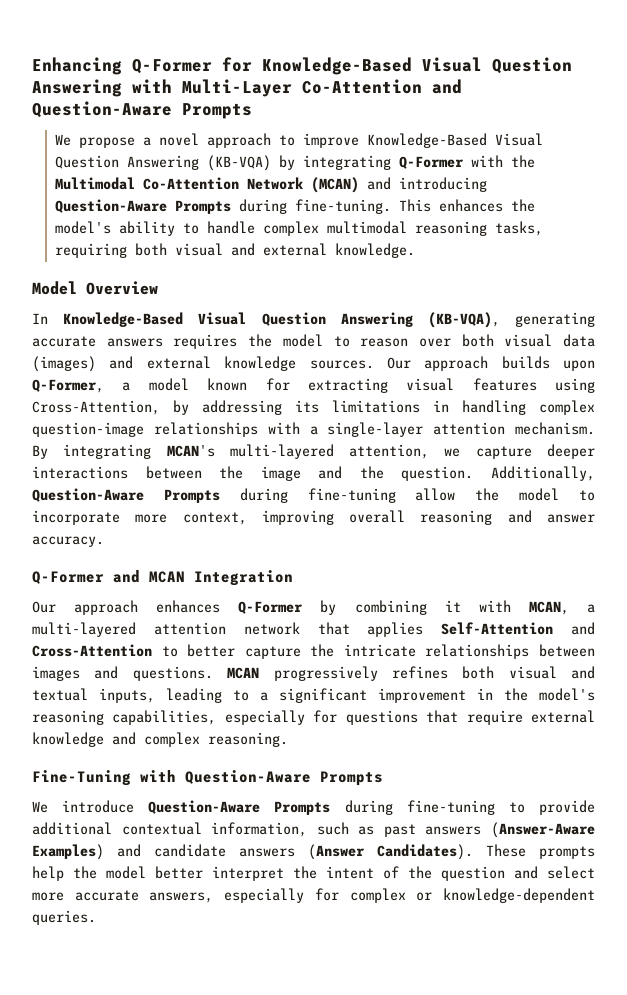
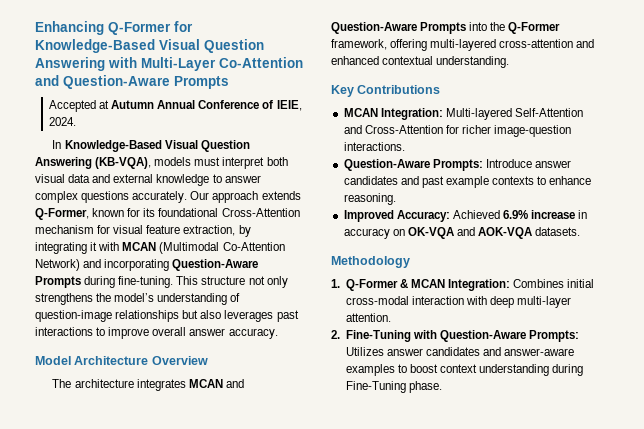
[54,133,543,148] [54,155,535,171] [54,177,487,193] [54,199,535,214] [54,221,543,236] [54,243,415,258] [32,281,158,295] We propose a novel approach to improve Knowledge-Based Visual Question Answering (KB-VQA) by integrating Q-Former with the Multimodal Co-Attention Network (MCAN) and introducing Question-Aware Prompts during fine-tuning. This enhances the model's ability to handle complex multimodal reasoning tasks, requiring both visual and external knowledge. // Model Overview -> [48,100,302,112] [48,117,76,126] Accepted at Autumn Annual Conference of IEIE, 2024.
[515,312,595,327] [32,334,451,349] generating accurate answers requires the model to reason over -> [154,157,265,169] models must interpret
[32,356,96,372] (images) -> (91, 178) none
[309,356,595,371] [32,378,595,393] [32,400,595,415] [32,422,595,437] [32,444,595,459] [32,466,595,481] [32,488,595,503] [32,510,595,525] [32,536,104,547] [32,570,293,586] [32,600,595,615] [32,622,595,637] [32,644,595,659] [32,666,595,681] [32,688,595,703] [32,710,596,725] [32,732,288,747] [32,770,383,786] [32,800,596,815] [32,822,595,838] [32,844,595,860] [32,866,595,881] [32,888,595,903] [32,910,96,925] sources. Our approach builds upon Q-Former, a model known for extracting visual features using Cross-Attention, by addressing its limitations in handling complex question-image relationships with a single-layer attention mechanism. By integrating MCAN's multi-layered attention, we capture deeper interactions between the image and the question. Additionally, Question-Aware Prompts during fine-tuning allow the model to incorporate more context, improving overall reasoning and answer accuracy. // Q-Former and MCAN Integration // Our approach enhances Q-Former by combining it with MCAN, a multi-layered attention network that applies Self-Attention and Cross-Attention to better capture the intricate relationships between images and questions. MCAN progressively refines both visual and textual inputs, leading to a significant improvement in the model's reasoning capabilities, especially for questions that require external knowledge and complex reasoning. // Fine-Tuning with Question-Aware Prompts // We introduce Question-Aware Prompts during fine-tuning to provide additional contextual information, such as past answers (Answer-Aware Examples) and candidate answers (Answer Candidates). These prompts help the model better interpret the intent of the question and select more accurate answers, especially for complex or knowledge-dependent queries. -> [212,174,261,183] [35,191,301,203] [35,208,300,220] [35,225,251,237] [35,242,285,254] [35,259,259,271] [35,276,288,288] [35,293,241,305] [35,310,299,322] [35,327,278,339] [35,356,208,365] [52,379,244,391] [331,22,561,34] [331,39,595,51] [331,56,510,68] [331,85,441,97] [343,108,583,120] [343,125,572,137] [343,142,405,151] [343,159,571,171] [343,176,592,188] [343,193,396,205] [343,210,588,222] [343,227,581,239] [331,256,410,268] [331,279,595,291] [345,296,572,308] [345,313,391,322] [331,330,580,342] [345,347,575,356] [345,364,584,376] [345,381,442,393] to answer complex questions accurately. Our approach extends Q-Former, known for its foundational Cross-Attention mechanism for visual feature extraction, by integrating it with MCAN (Multimodal Co-Attention Network) and incorporating Question-Aware Prompts during fine-tuning. This structure not only strengthens the model’s understanding of question-image relationships but also leverages past interactions to improve overall answer accuracy. // Model Architecture Overview // The architecture integrates MCAN and Question-Aware Prompts into the Q-Former framework, offering multi-layered cross-attention and enhanced contextual understanding. // Key Contributions // MCAN Integration: Multi-layered Self-Attention and Cross-Attention for richer image-question interactions. // Question-Aware Prompts: Introduce answer candidates and past example contexts to enhance reasoning. // Improved Accuracy: Achieved 6.9% increase in accuracy on OK-VQA and AOK-VQA datasets. // Methodology // 1. Q-Former & MCAN Integration: Combines initial cross-modal interaction with deep multi-layer attention. // 2. Fine-Tuning with Question-Aware Prompts: Utilizes answer candidates and answer-aware examples to boost context understanding during Fine-Tuning phase.

